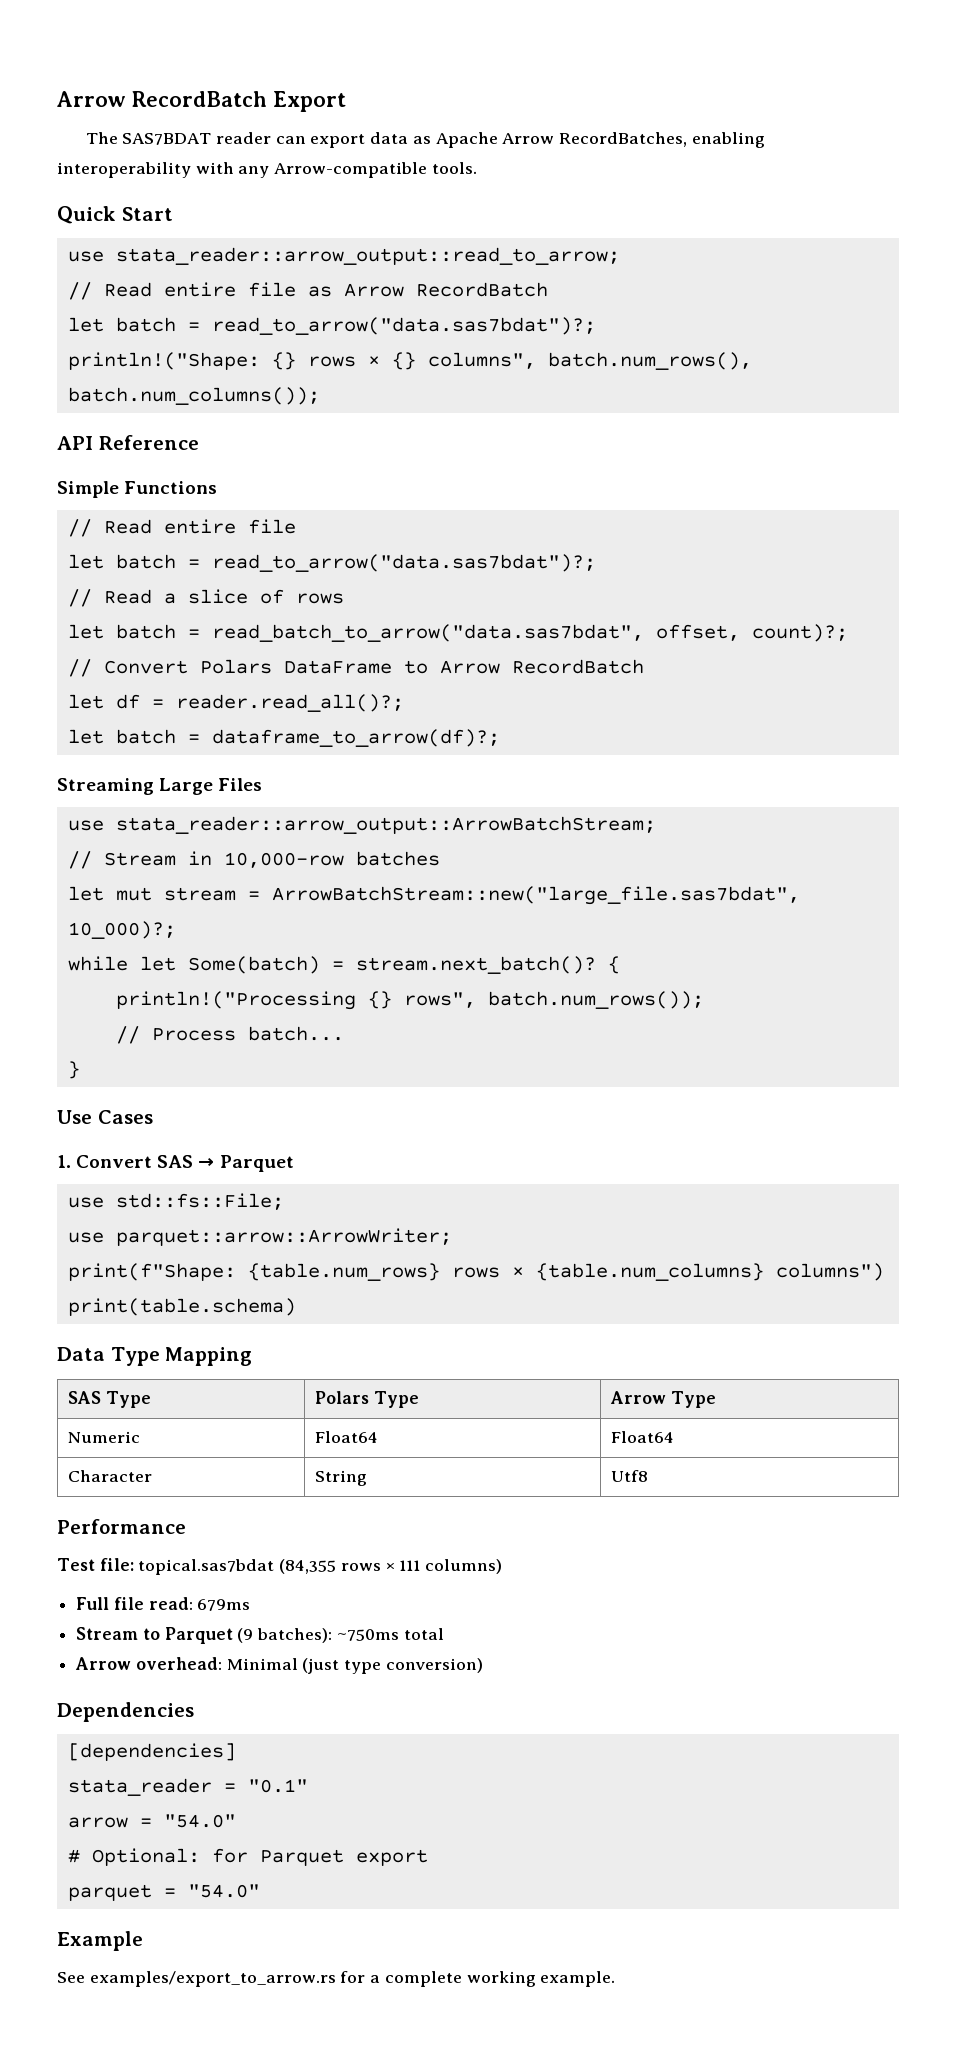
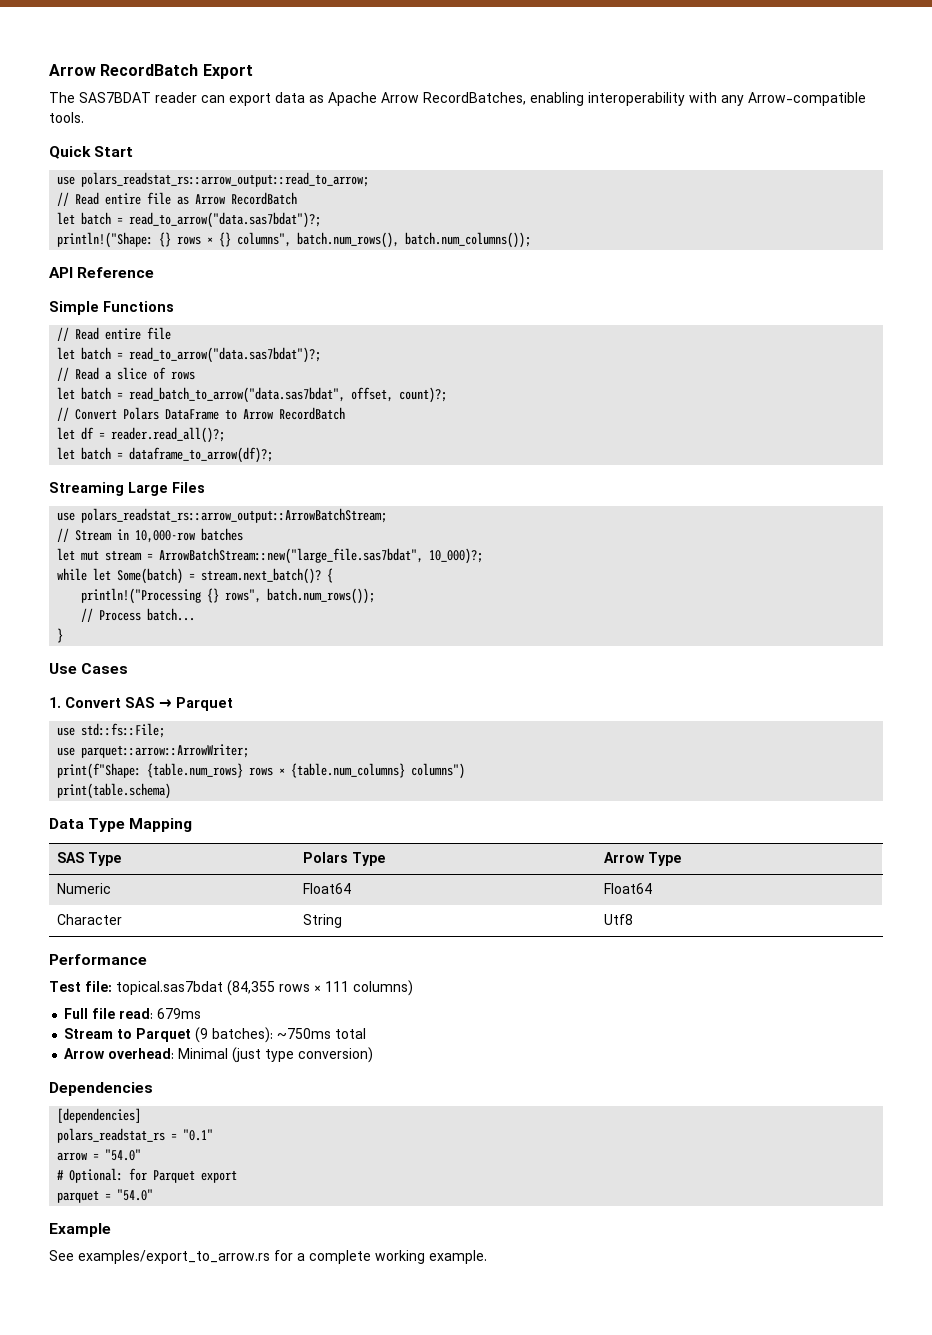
[115,247,620,265] stata_reader::arrow_output::read_to_arrow; -> [81,172,370,187] polars_readstat_rs::arrow_output::read_to_arrow;
[115,816,656,834] stata_reader::arrow_output::ArrowBatchStream; -> [81,508,388,523] polars_readstat_rs::arrow_output::ArrowBatchStream;
[67,1778,212,1796] stata_reader -> [57,1128,166,1143] polars_readstat_rs

